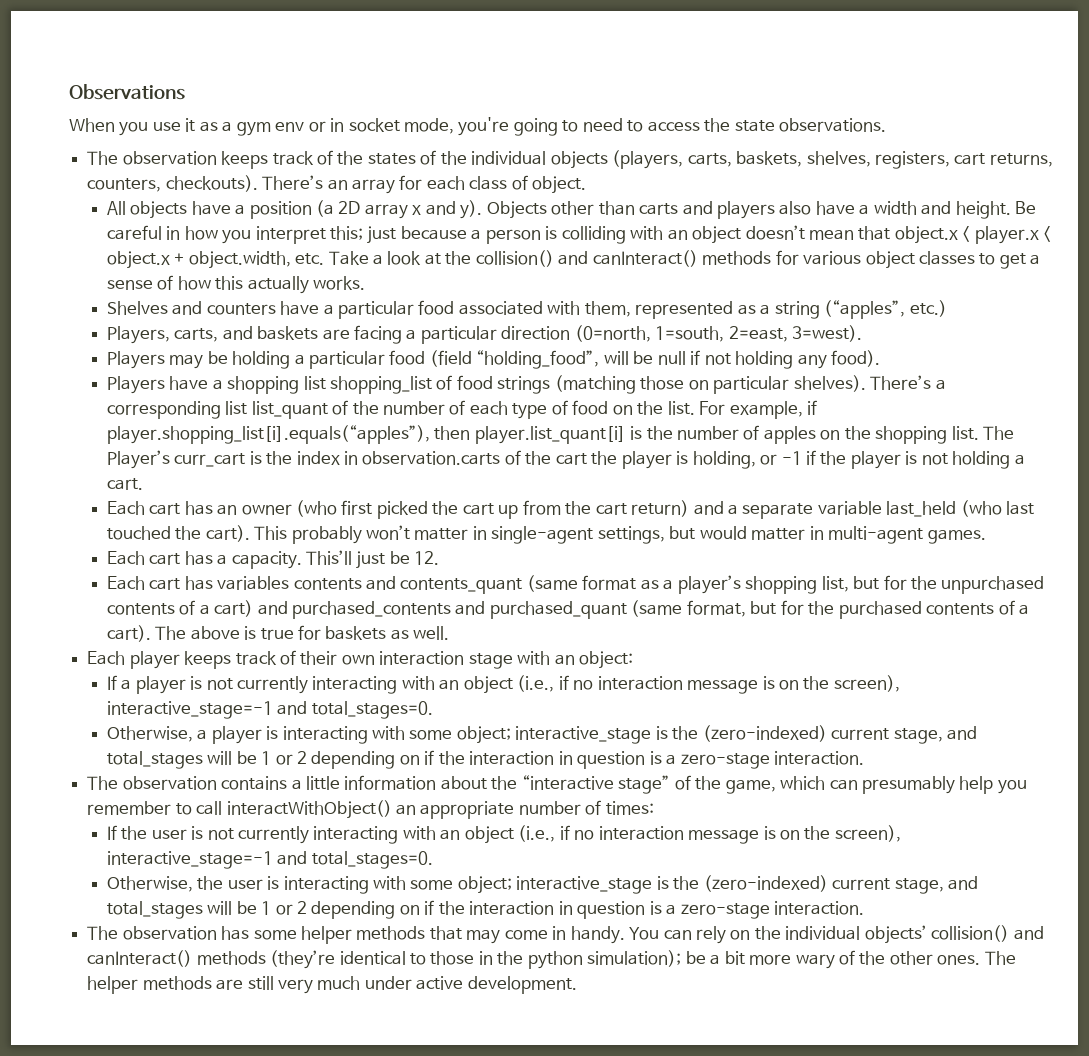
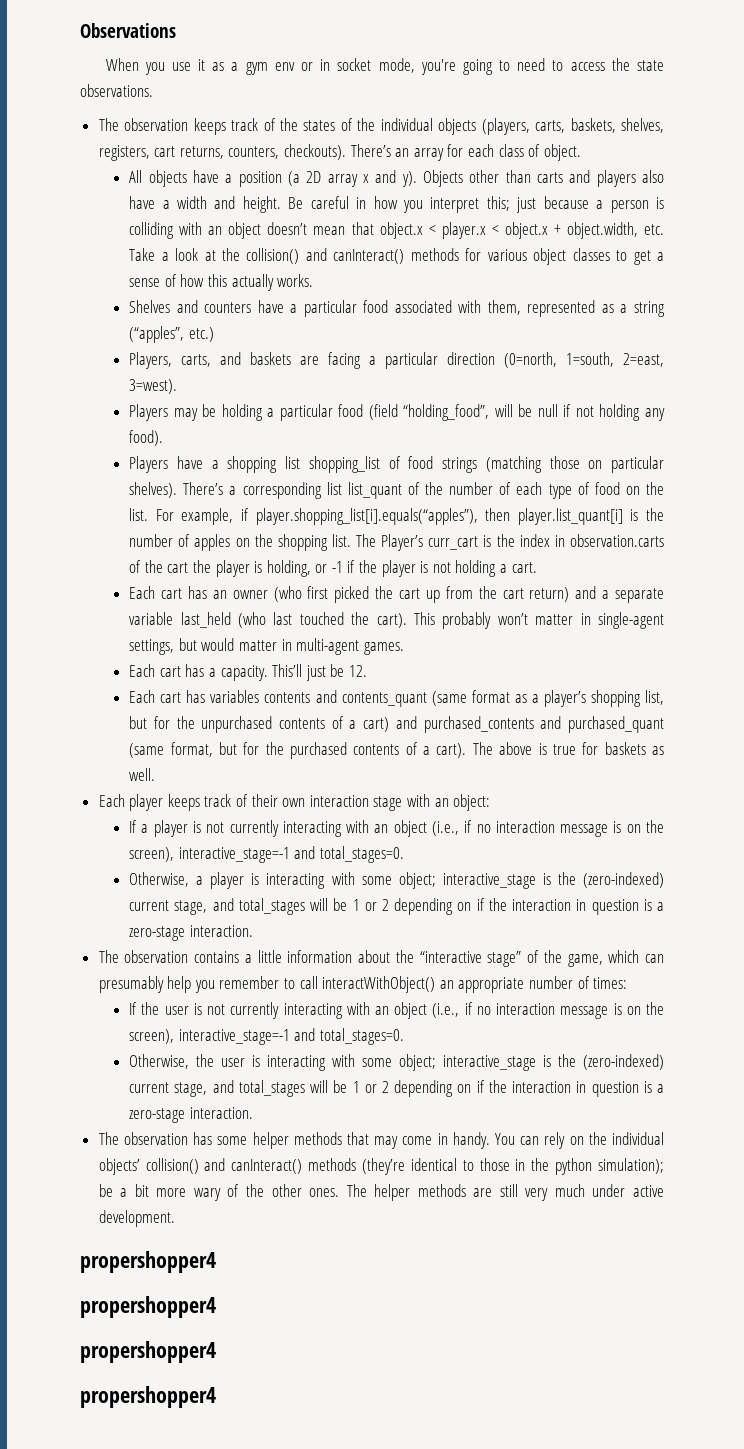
(577, 985) none -> [80,1251,216,1273] [80,1296,216,1318] [80,1341,216,1363] [80,1386,216,1408] // propershopper4 // propershopper4 // propershopper4 // propershopper4

